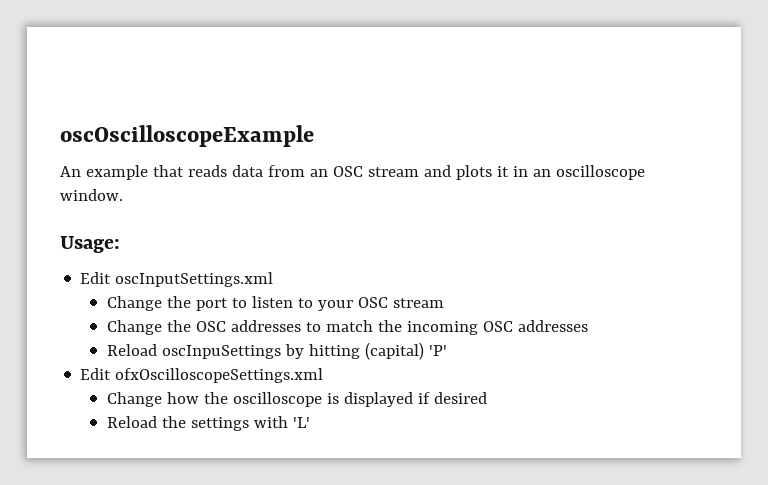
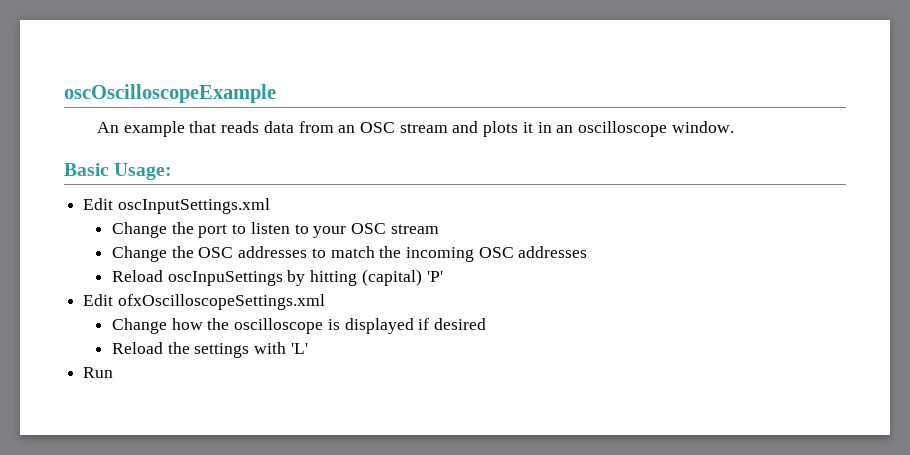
(123, 195) none -> [64,163,109,176] Basic
(310, 422) none -> [83,367,114,378] // Run

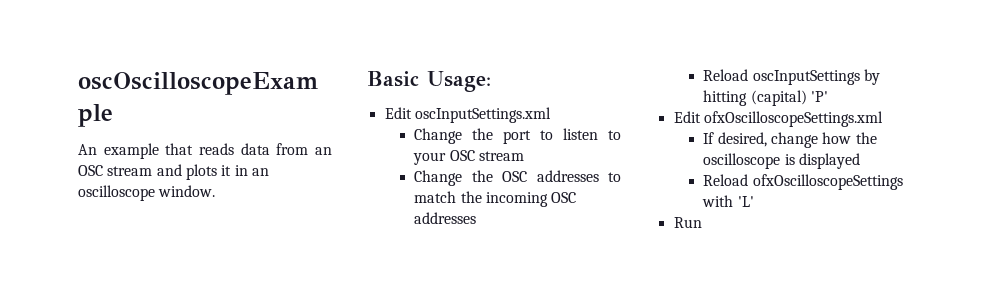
[167,271,283,286] oscInpuSettings -> [752,70,860,85] oscInputSettings
[111,318,167,334] Change -> [703,132,819,148] If desired, change
[418,318,487,330] [111,342,250,358] if desired // Reload the settings -> [703,174,903,190] // Reload ofxOscilloscopeSettings

